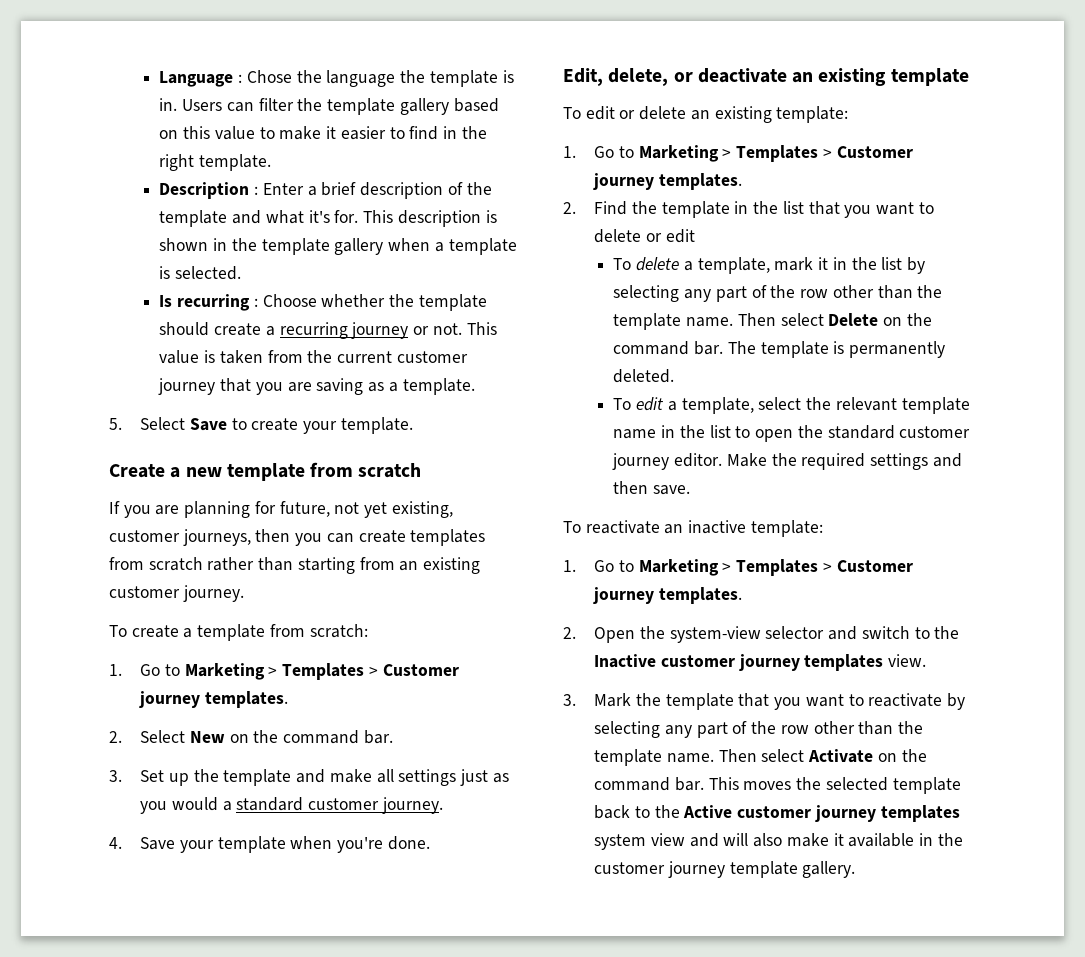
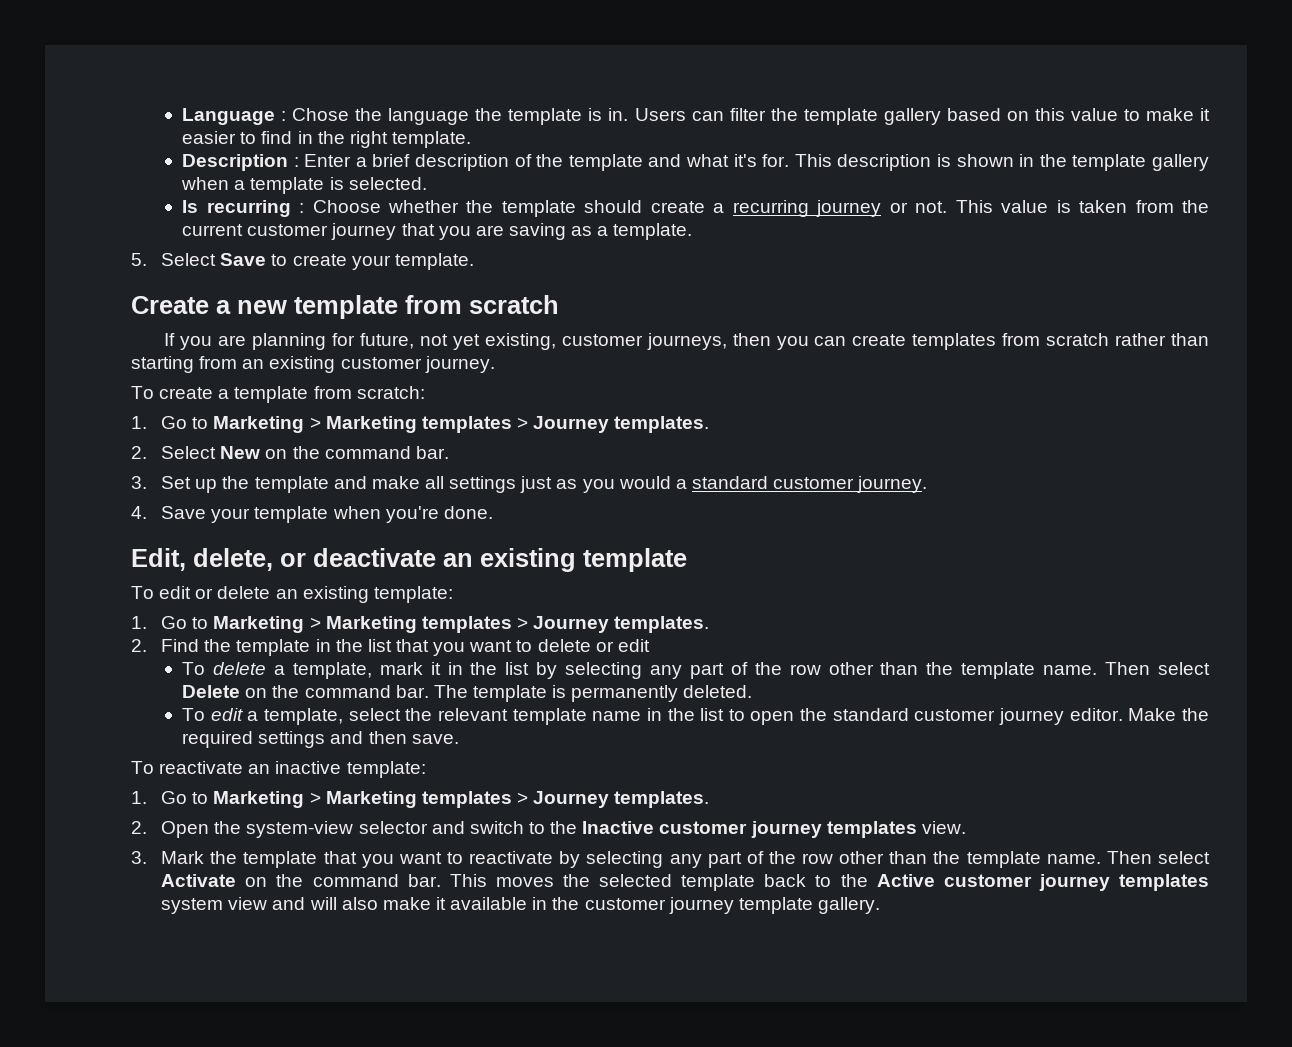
[282,663,459,680] [139,691,201,708] Templates > Customer journey -> [325,416,610,433] Marketing templates > Journey
[736,145,913,162] [593,173,655,190] Templates > Customer journey -> [325,616,610,633] Marketing templates > Journey
[736,559,913,576] [593,587,655,604] Templates > Customer journey -> [325,791,610,808] Marketing templates > Journey

